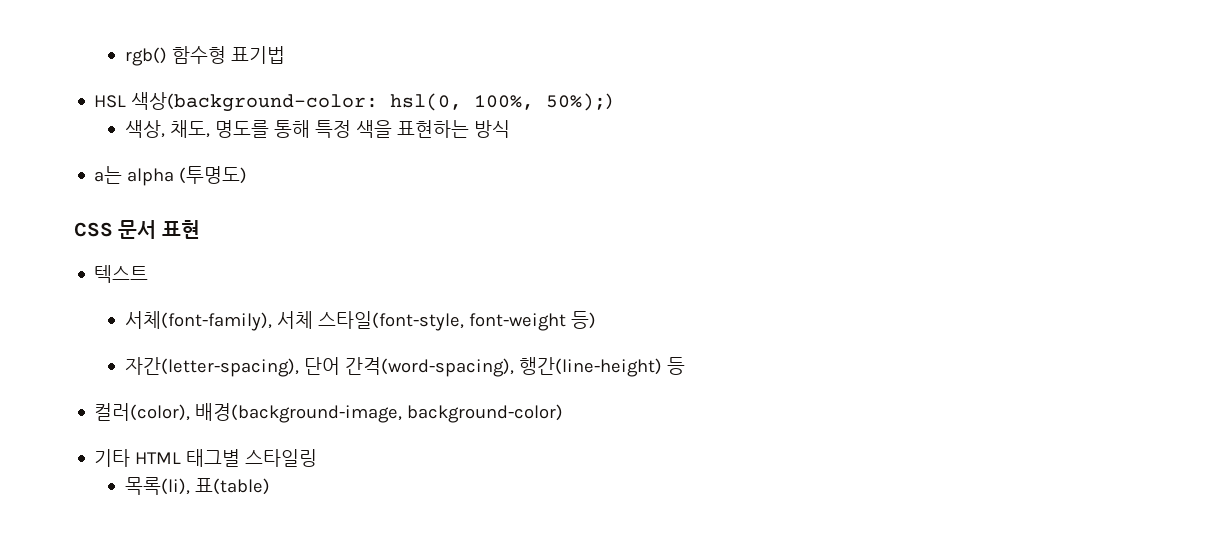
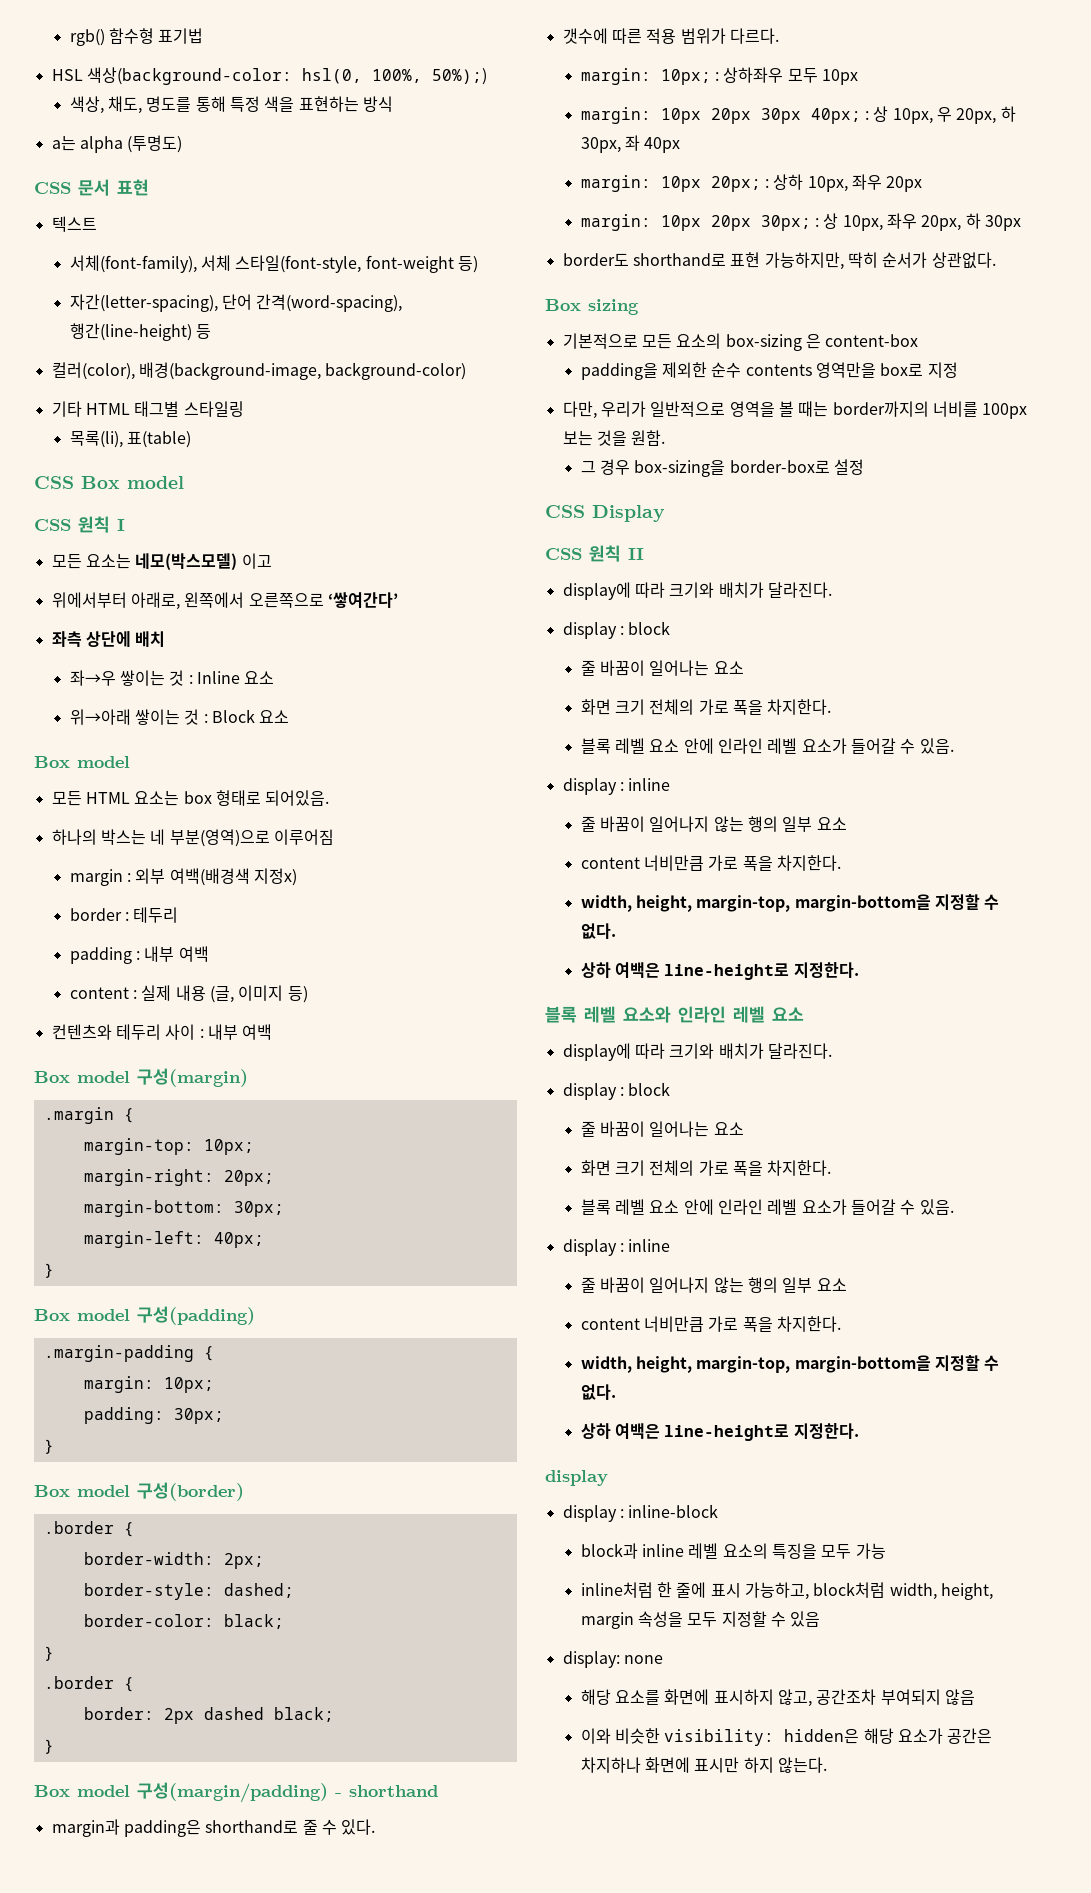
(271, 486) none -> [34,476,184,489] [34,516,125,533] [51,553,272,570] [51,592,398,610] [51,631,166,647] [69,670,275,686] [69,709,290,725] [34,756,130,768] [51,790,330,806] [51,829,334,847] [69,868,298,886] [69,907,179,923] [69,946,209,964] [69,985,308,1003] [51,1024,273,1040] [34,1068,248,1087] [43,1107,134,1124] [83,1138,254,1155] [83,1169,274,1186] [83,1200,284,1217] [83,1231,264,1248] [43,1263,54,1278] [34,1306,255,1325] [43,1345,214,1362] [83,1376,214,1393] [83,1407,224,1424] [43,1439,54,1454] [34,1482,244,1501] [43,1521,134,1537] [83,1552,264,1569] [83,1583,294,1600] [83,1614,284,1629] [43,1646,54,1661] [43,1676,134,1692] [83,1707,334,1724] [43,1739,54,1754] [34,1782,438,1803] [51,1819,376,1837] [562,28,779,44] [580,67,859,85] [580,106,1016,124] [580,135,681,153] [580,174,923,192] [580,213,1021,231] [562,252,996,270] [545,299,639,315] [562,333,919,351] [580,362,958,380] [562,401,1028,419] [562,430,666,446] [580,459,865,477] [545,505,665,522] [545,545,644,562] [562,582,832,600] [562,621,671,639] [580,660,744,676] [580,699,832,715] [580,738,954,754] [562,778,671,795] [580,816,847,832] [580,855,842,871] [580,894,1000,912] [580,923,616,939] [580,962,859,980] [545,1006,804,1023] [562,1043,832,1061] [562,1082,671,1100] [580,1121,744,1137] [580,1160,832,1176] [580,1199,954,1215] [562,1239,671,1256] [580,1277,847,1293] [580,1316,842,1332] [580,1355,1000,1373] [580,1384,616,1400] [580,1423,859,1441] [545,1470,608,1486] [562,1504,719,1522] [580,1543,886,1559] [580,1582,993,1600] [580,1611,821,1629] [562,1651,663,1668] [580,1689,975,1707] [580,1728,993,1746] [580,1757,828,1773] // CSS Box model // CSS 원칙 I // 모든 요소는 네모(박스모델) 이고 // 위에서부터 아래로, 왼쪽에서 오른쪽으로 ‘쌓여간다’ // 좌측 상단에 배치 // 좌→우 쌓이는 것 : Inline 요소 // 위→아래 쌓이는 것 : Block 요소 // Box model // 모든 HTML 요소는 box 형태로 되어있음. // 하나의 박스는 네 부분(영역)으로 이루어짐 // margin : 외부 여백(배경색 지정x) // border : 테두리 // padding : 내부 여백 // content : 실제 내용 (글, 이미지 등) // 컨텐츠와 테두리 사이 : 내부 여백 // Box model 구성(margin) // .margin { // margin-top: 10px; // margin-right: 20px; // margin-bottom: 30px; // margin-left: 40px; // } // Box model 구성(padding) // .margin-padding { // margin: 10px; // padding: 30px; // } // Box model 구성(border) // .border { // border-width: 2px; // border-style: dashed; // border-color: black; // } // .border { // border: 2px dashed black; // } // Box model 구성(margin/padding) - shorthand // margin과 padding은 shorthand로 줄 수 있다. // 갯수에 따른 적용 범위가 다르다. // margin: 10px; : 상하좌우 모두 10px // margin: 10px 20px 30px 40px; : 상 10px, 우 20px, 하 30px, 좌 40px // margin: 10px 20px; : 상하 10px, 좌우 20px // margin: 10px 20px 30px; : 상 10px, 좌우 20px, 하 30px // border도 shorthand로 표현 가능하지만, 딱히 순서가 상관없다. // Box sizing // 기본적으로 모든 요소의 box-sizing 은 content-box // padding을 제외한 순수 contents 영역만을 box로 지정 // 다만, 우리가 일반적으로 영역을 볼 때는 border까지의 너비를 100px 보는 것을 원함. // 그 경우 box-sizing을 border-box로 설정 // CSS Display // CSS 원칙 II // display에 따라 크기와 배치가 달라진다. // display : block // 줄 바꿈이 일어나는 요소 // 화면 크기 전체의 가로 폭을 차지한다. // 블록 레벨 요소 안에 인라인 레벨 요소가 들어갈 수 있음. // display : inline // 줄 바꿈이 일어나지 않는 행의 일부 요소 // content 너비만큼 가로 폭을 차지한다. // width, height, margin-top, margin-bottom을 지정할 수 없다. // 상하 여백은 line-height로 지정한다. // 블록 레벨 요소와 인라인 레벨 요소 // display에 따라 크기와 배치가 달라진다. // display : block // 줄 바꿈이 일어나는 요소 // 화면 크기 전체의 가로 폭을 차지한다. // 블록 레벨 요소 안에 인라인 레벨 요소가 들어갈 수 있음. // display : inline // 줄 바꿈이 일어나지 않는 행의 일부 요소 // content 너비만큼 가로 폭을 차지한다. // width, height, margin-top, margin-bottom을 지정할 수 없다. // 상하 여백은 line-height로 지정한다. // display // display : inline-block // block과 inline 레벨 요소의 특징을 모두 가능 // inline처럼 한 줄에 표시 가능하고, block처럼 width, height, margin 속성을 모두 지정할 수 있음 // display: none // 해당 요소를 화면에 표시하지 않고, 공간조차 부여되지 않음 // 이와 비슷한 visibility: hidden은 해당 요소가 공간은 차지하나 화면에 표시만 하지 않는다.

